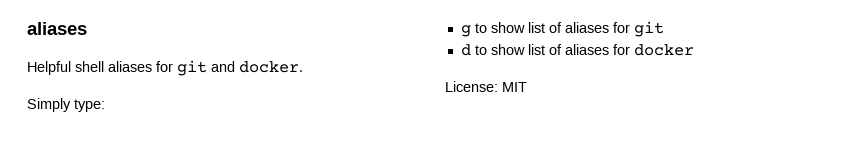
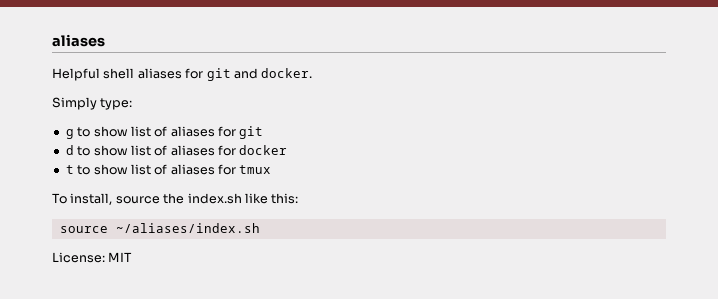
(694, 50) none -> [65,164,272,175] [52,193,299,205] [59,223,260,233] // t to show list of aliases for tmux // To install, source the index.sh like this: // source ~/aliases/index.sh

